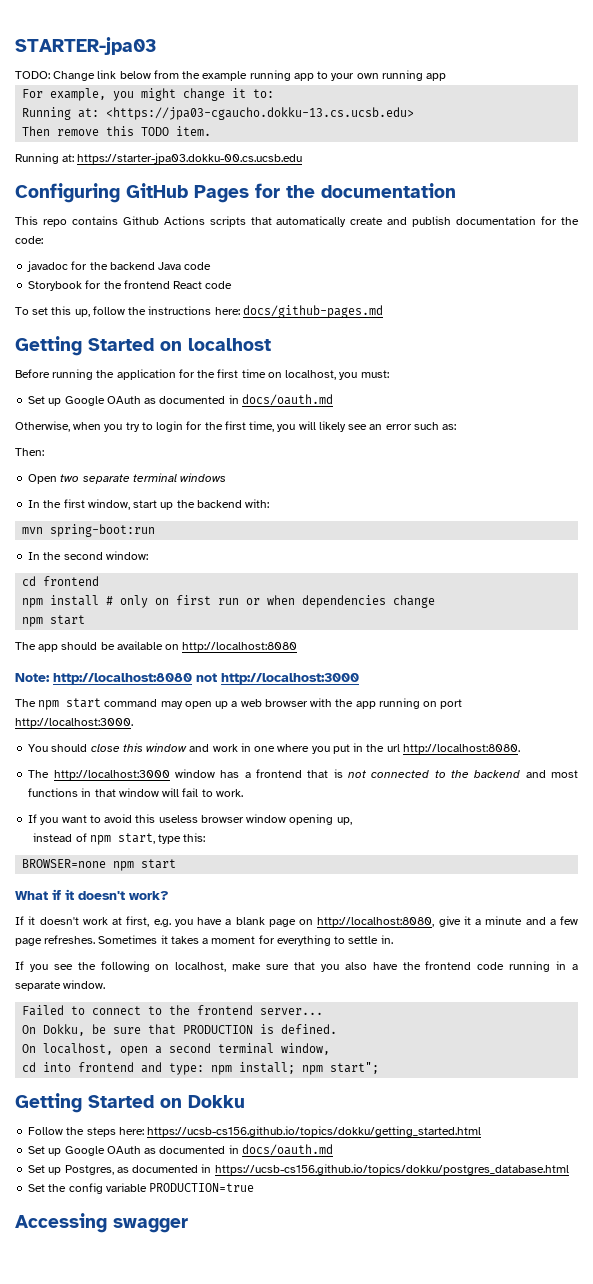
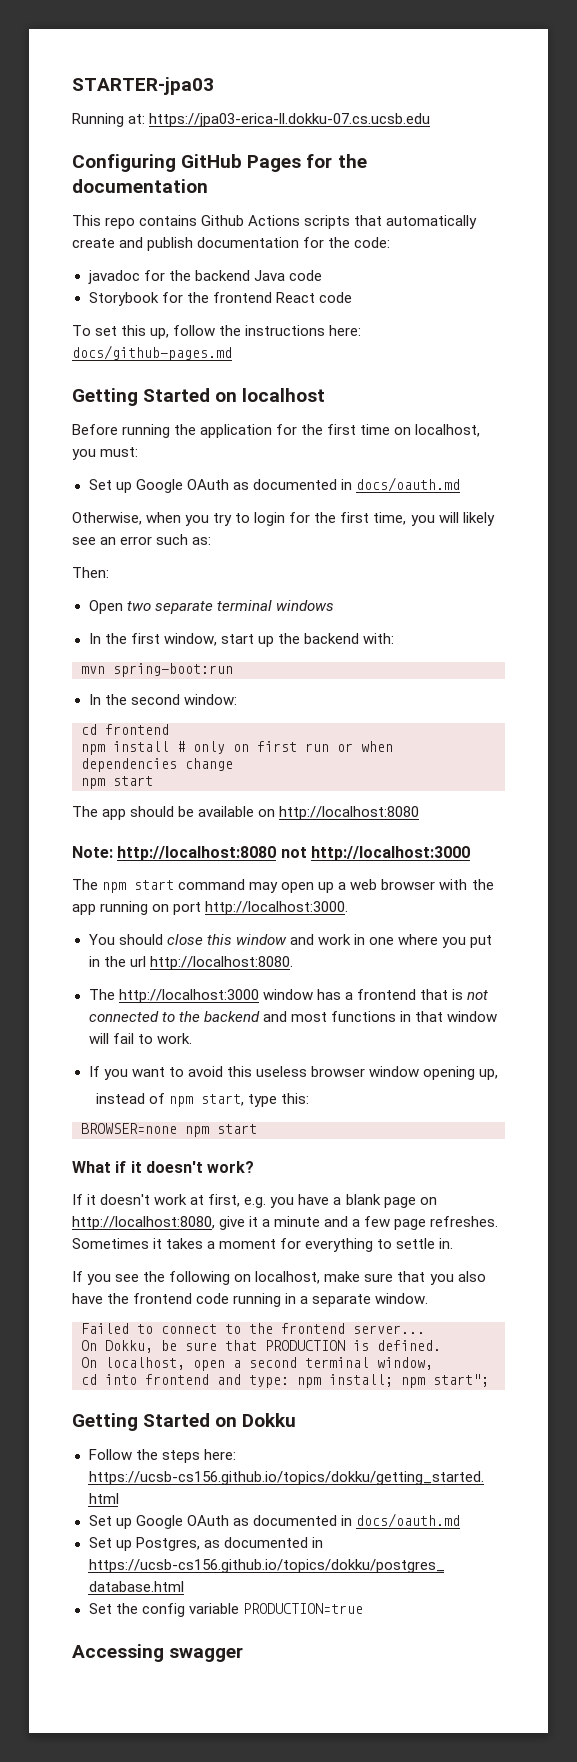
[15,70,447,81] [22,88,275,101] [22,107,415,120] [22,126,212,136] [15,153,303,164] TODO: Change link below from the example running app to your own running app // For example, you might change it to: // Running at: <https://jpa03-cgaucho.dokku-13.cs.ucsb.edu> // Then remove this TODO item. // Running at: https://starter-jpa03.dokku-00.cs.ucsb.edu -> [72,113,431,127] Running at: https://jpa03-erica-ll.dokku-07.cs.ucsb.edu

